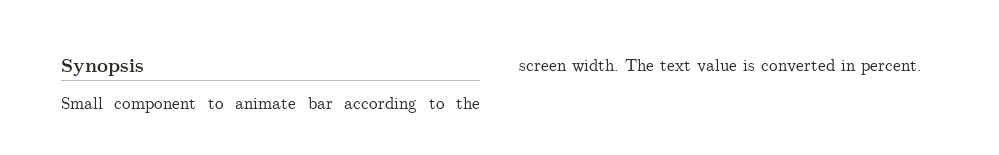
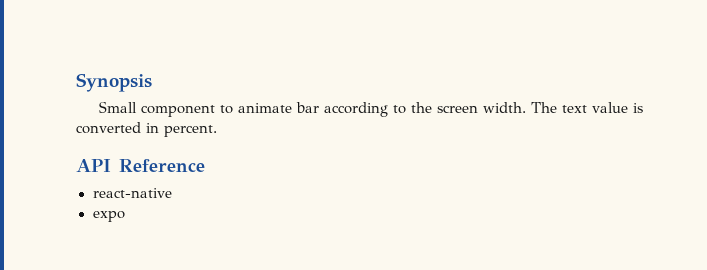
(922, 68) none -> [76,159,205,172] [92,188,172,198] [92,211,125,222] // API Reference // react-native // expo

